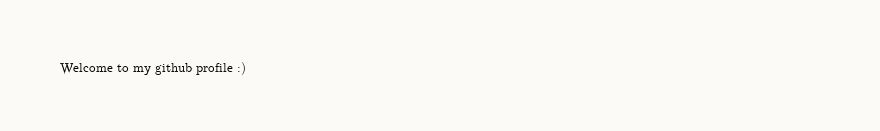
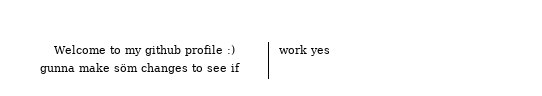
(246, 68) none -> [40,63,240,74] [279,45,330,56] gunna make söm changes to see if work yes

